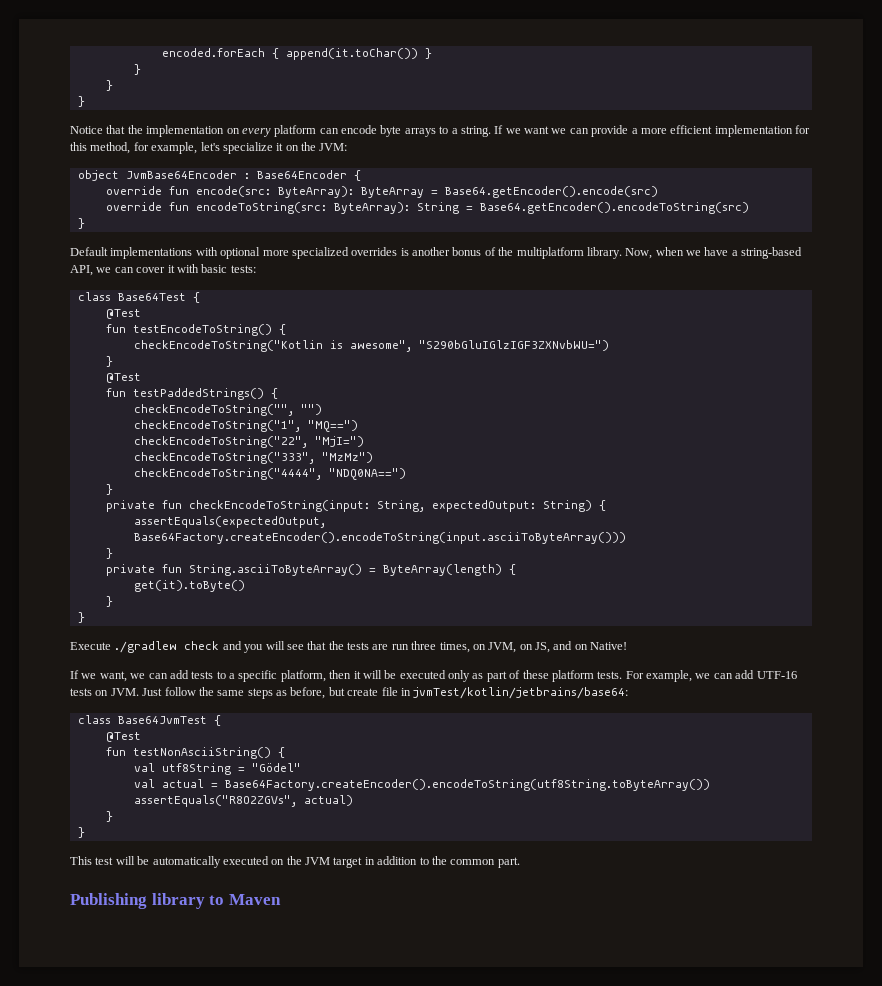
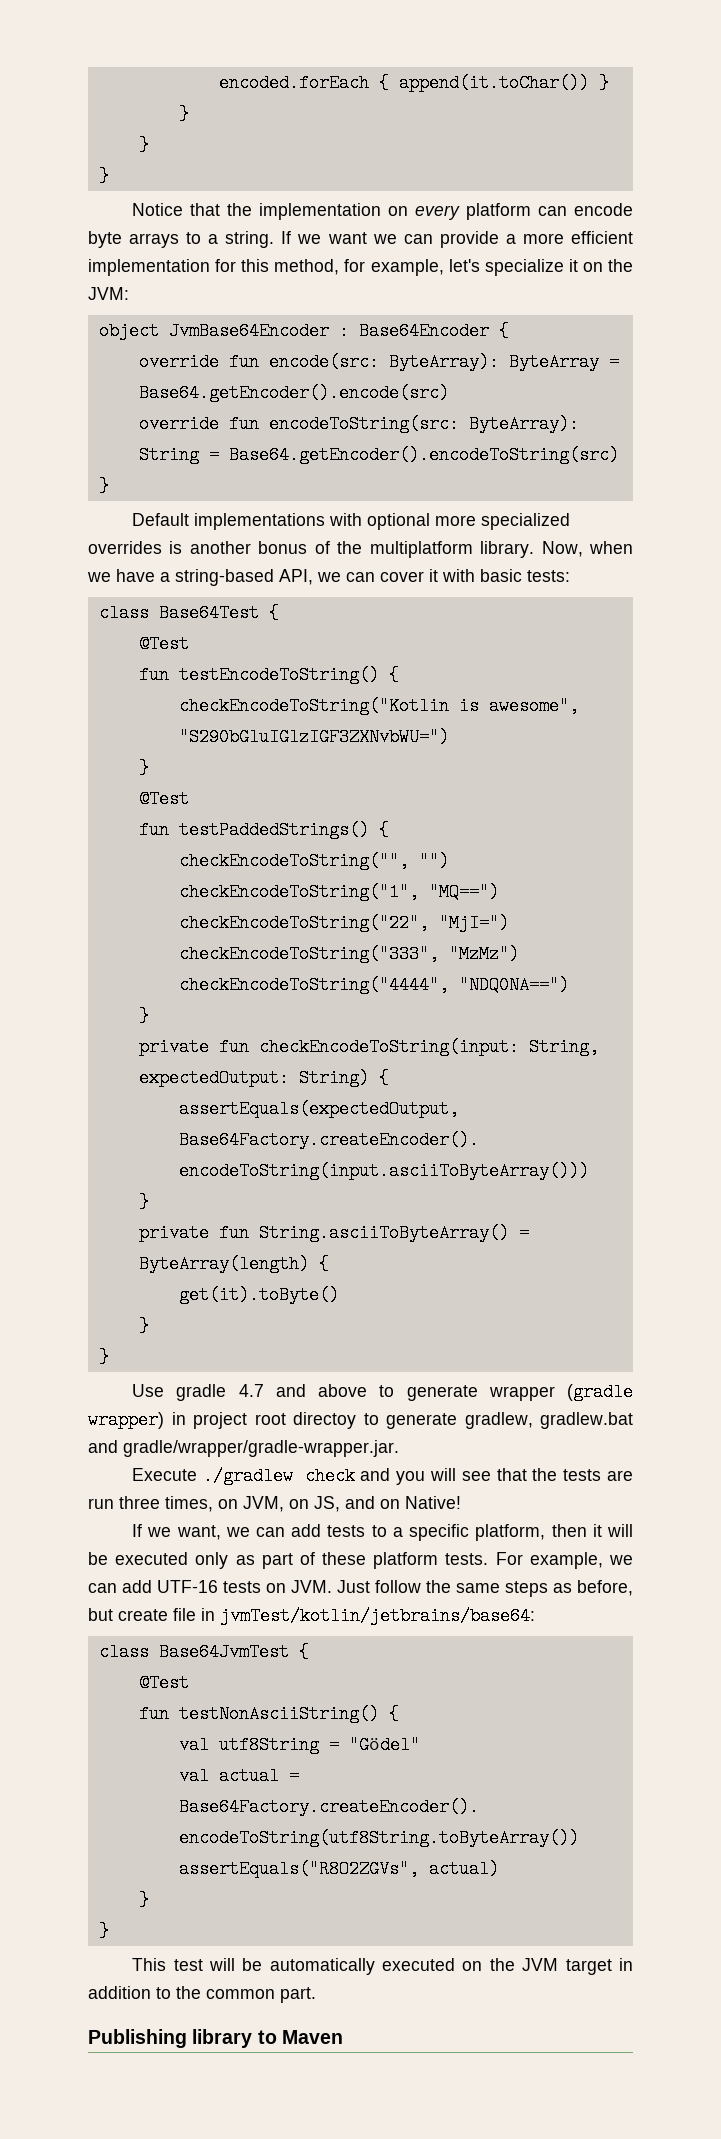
(85, 617) none -> [132,1383,633,1401] [88,1411,633,1429] [88,1440,399,1457] // Use gradle 4.7 and above to generate wrapper (gradle wrapper) in project root directoy to generate gradlew, gradlew.bat and gradle/wrapper/gradle-wrapper.jar.

